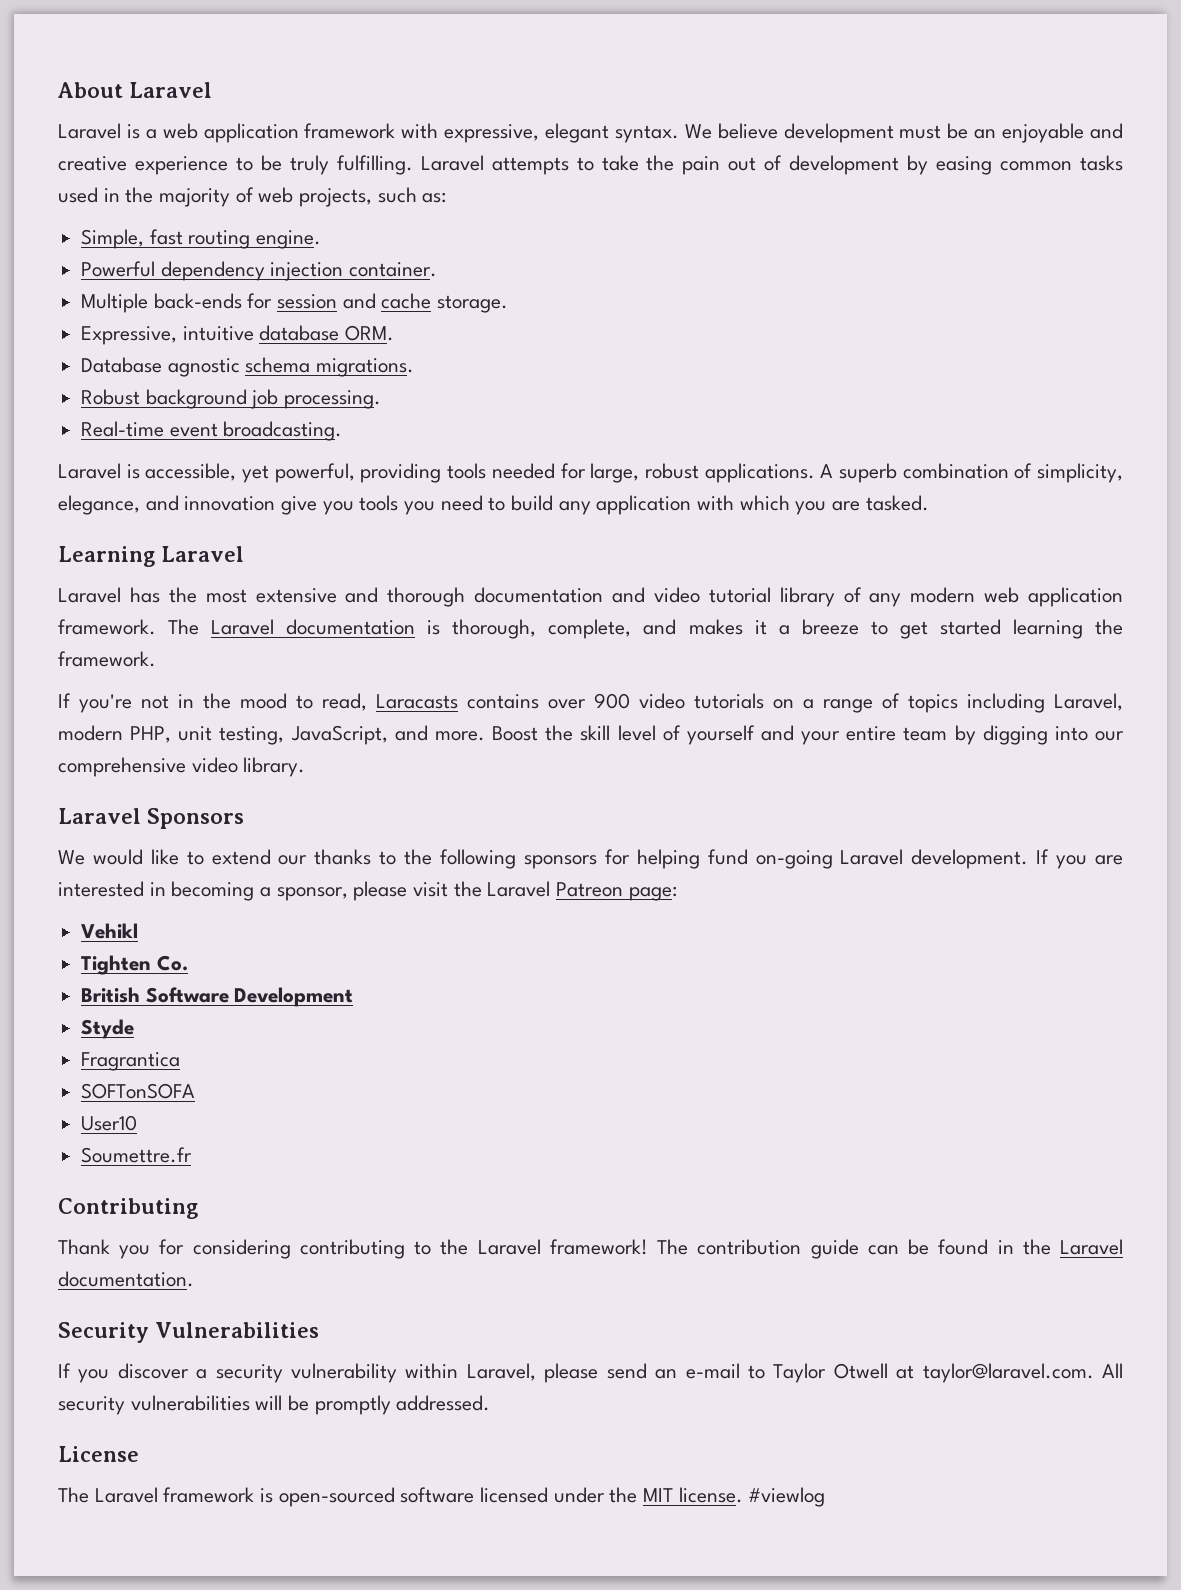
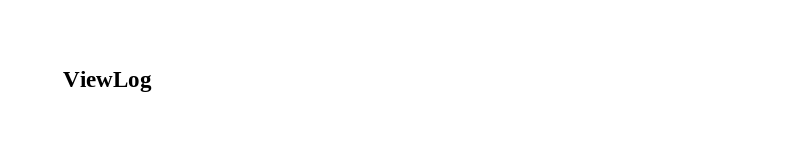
[58,82,212,98] [58,123,1123,143] [58,155,1124,175] [58,187,447,207] [81,229,322,249] [81,261,438,281] [81,293,509,313] [81,325,395,345] [81,357,415,377] [81,389,382,409] [81,421,343,441] [58,463,1123,483] [58,495,929,515] [58,546,244,567] [58,587,1123,607] [58,619,1123,639] [58,651,156,667] [58,693,1123,713] [58,725,1124,745] [58,757,306,777] [58,808,244,829] [58,849,1124,869] [58,881,677,901] [81,923,139,939] [81,955,188,975] [81,987,354,1007] [81,1019,135,1039] [81,1052,181,1071] [81,1083,196,1099] [81,1115,138,1131] [81,1147,193,1163] [58,1198,198,1219] [58,1239,1124,1259] [58,1271,194,1287] [58,1322,319,1343] [58,1363,1123,1383] [58,1395,491,1415] [58,1446,139,1462] [58,1487,826,1507] About Laravel // Laravel is a web application framework with expressive, elegant syntax. We believe development must be an enjoyable and creative experience to be truly fulfilling. Laravel attempts to take the pain out of development by easing common tasks used in the majority of web projects, such as: // Simple, fast routing engine. // Powerful dependency injection container. // Multiple back-ends for session and cache storage. // Expressive, intuitive database ORM. // Database agnostic schema migrations. // Robust background job processing. // Real-time event broadcasting. // Laravel is accessible, yet powerful, providing tools needed for large, robust applications. A superb combination of simplicity, elegance, and innovation give you tools you need to build any application with which you are tasked. // Learning Laravel // Laravel has the most extensive and thorough documentation and video tutorial library of any modern web application framework. The Laravel documentation is thorough, complete, and makes it a breeze to get started learning the framework. // If you're not in the mood to read, Laracasts contains over 900 video tutorials on a range of topics including Laravel, modern PHP, unit testing, JavaScript, and more. Boost the skill level of yourself and your entire team by digging into our comprehensive video library. // Laravel Sponsors // We would like to extend our thanks to the following sponsors for helping fund on-going Laravel development. If you are interested in becoming a sponsor, please visit the Laravel Patreon page: // Vehikl // Tighten Co. // British Software Development // Styde // Fragrantica // SOFTonSOFA // User10 // Soumettre.fr // Contributing // Thank you for considering contributing to the Laravel framework! The contribution guide can be found in the Laravel documentation. // Security Vulnerabilities // If you discover a security vulnerability within Laravel, please send an e-mail to Taylor Otwell at taylor@laravel.com. All security vulnerabilities will be promptly addressed. // License // The Laravel framework is open-sourced software licensed under the MIT license. #viewlog -> [63,71,152,92] ViewLog

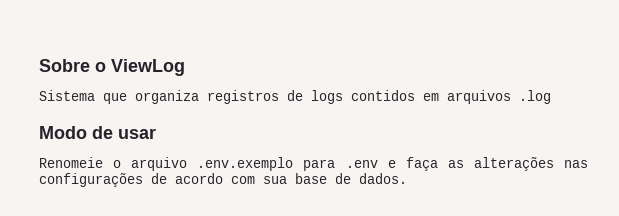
(63, 81) none -> [39,59,106,72] Sobre o
(152, 81) none -> [39,90,551,104] [39,126,156,139] [39,157,589,171] [39,173,407,187] // Sistema que organiza registros de logs contidos em arquivos .log // Modo de usar // Renomeie o arquivo .env.exemplo para .env e faça as alterações nas configurações de acordo com sua base de dados.

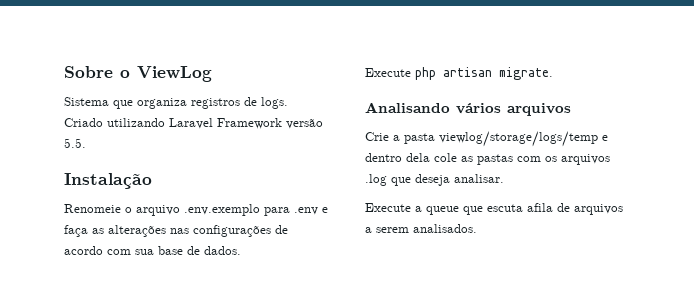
[311,90,551,104] [39,126,156,139] logs contidos em arquivos .log // Modo de usar -> [261,97,288,109] [64,118,323,129] [64,138,86,148] [64,173,152,189] logs. Criado utilizando Laravel Framework versão 5.5. // Instalação
(407, 178) none -> [365,67,553,80] [365,102,571,116] [365,131,608,147] [365,153,610,165] [365,174,504,186] [365,203,623,215] [365,224,477,233] // Execute php artisan migrate. // Analisando vários arquivos // Crie a pasta viewlog/storage/logs/temp e dentro dela cole as pastas com os arquivos .log que deseja analisar. // Execute a queue que escuta afila de arquivos a serem analisados.

